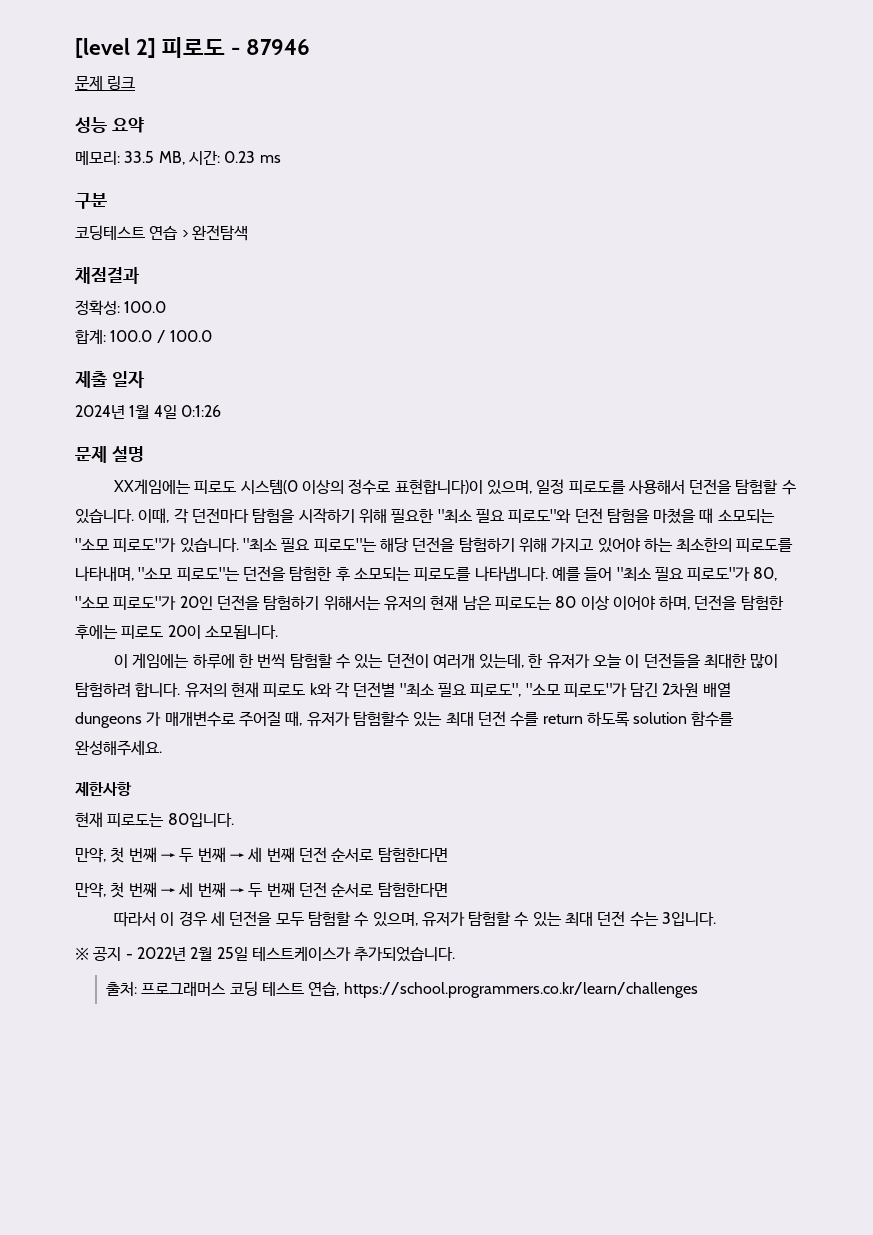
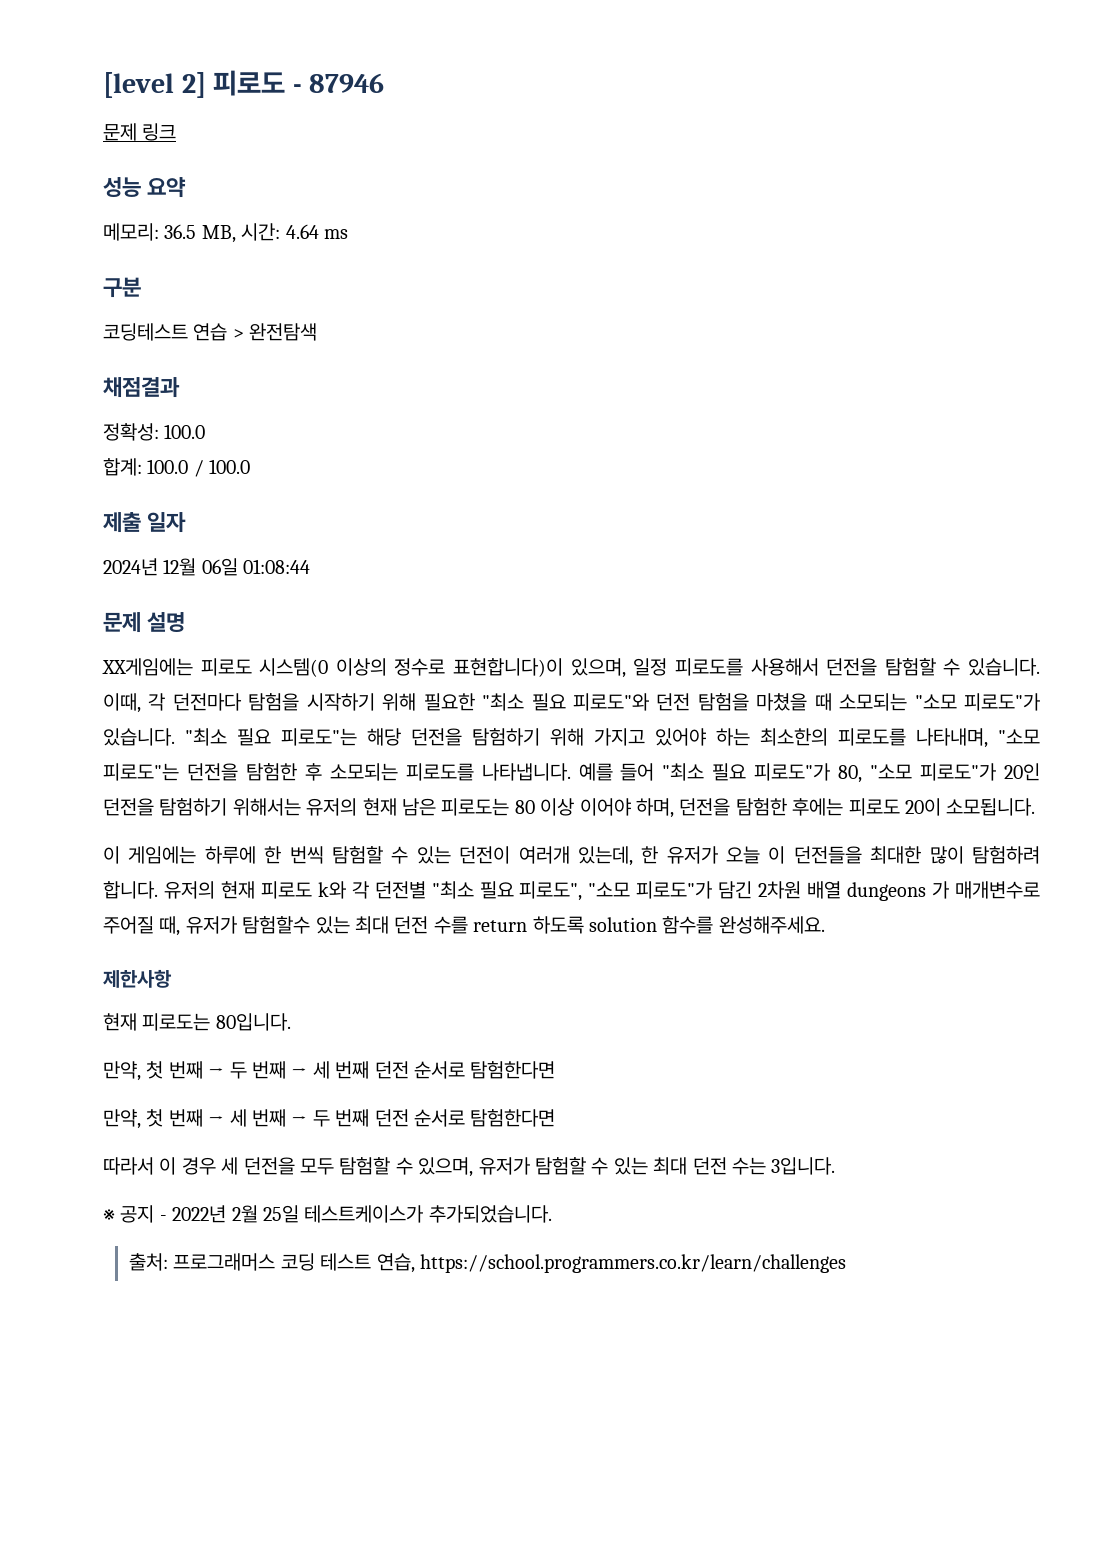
[124,151,155,163] 33.5 -> [164,224,197,239] 36.5
[224,151,256,163] 0.23 -> [285,224,319,239] 4.64
[129,404,221,419] 1월 4일 0:1:26 -> [163,558,311,576] 12월 06일 01:08:44

